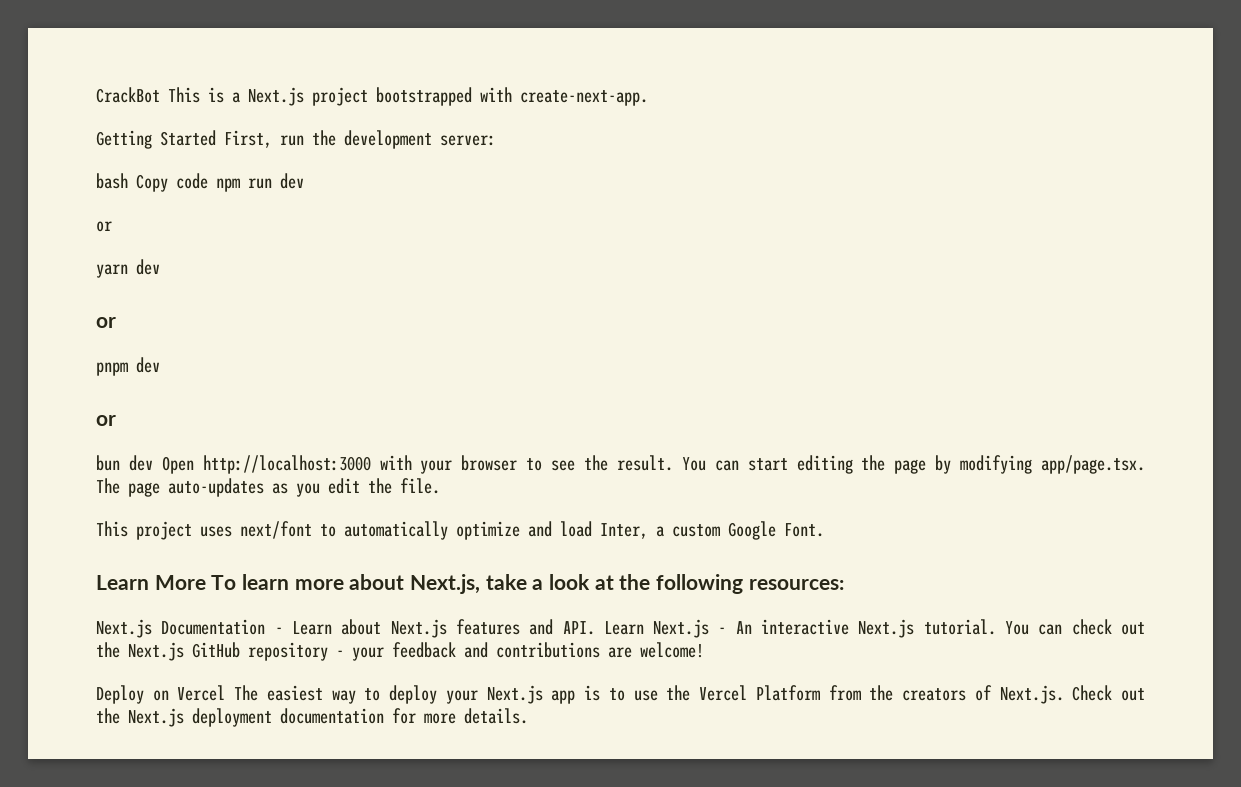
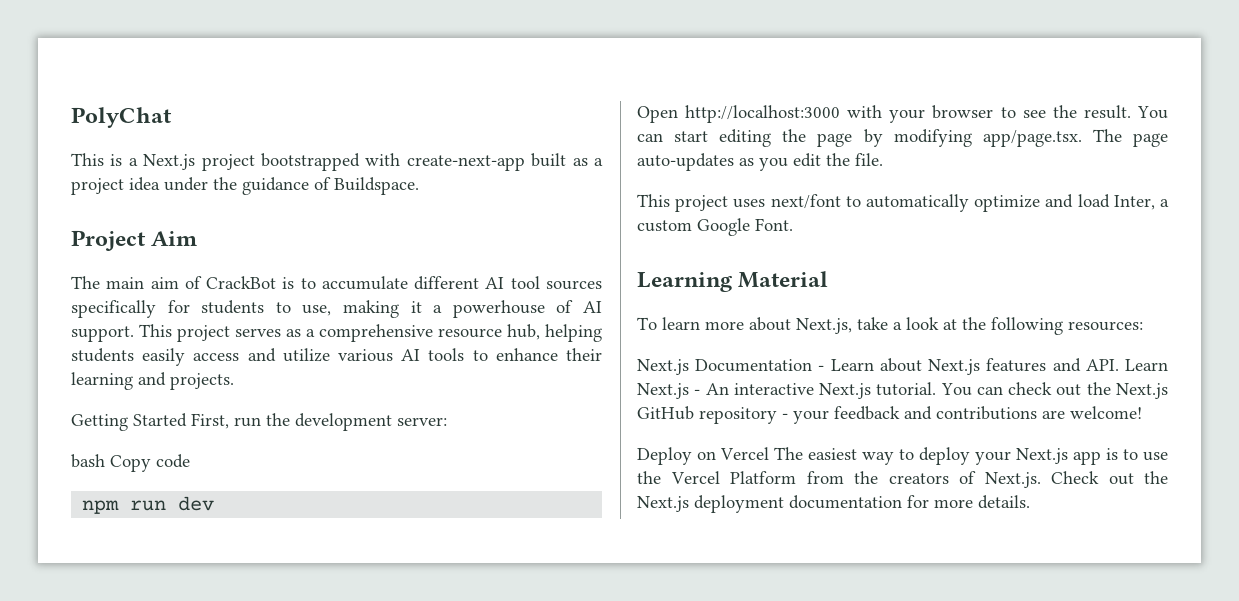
[96,87,160,103] CrackBot -> [71,107,172,128] PolyChat //
[520,90,648,106] create-next-app. -> [406,153,603,171] [71,177,419,195] [71,230,198,251] [71,276,602,290] [71,300,603,318] [71,324,602,342] [71,348,602,366] [71,372,234,390] create-next-app built as a project idea under the guidance of Buildspace. // Project Aim // The main aim of CrackBot is to accumulate different AI tool sources specifically for students to use, making it a powerhouse of AI support. This project serves as a comprehensive resource hub, helping students easily access and utilize various AI tools to enhance their learning and projects.
(208, 181) none -> (190, 461) //
[96,221,112,232] [96,259,160,278] [96,317,116,328] [96,357,160,376] [96,415,116,426] [96,455,153,471] or // yarn dev // or // pnpm dev // or // bun dev -> (215, 503) none
[96,575,206,590] Learn More -> [637,271,829,292] Learning Material //

